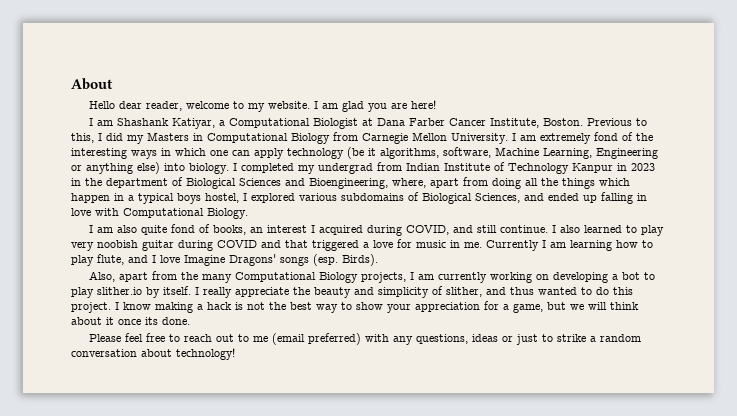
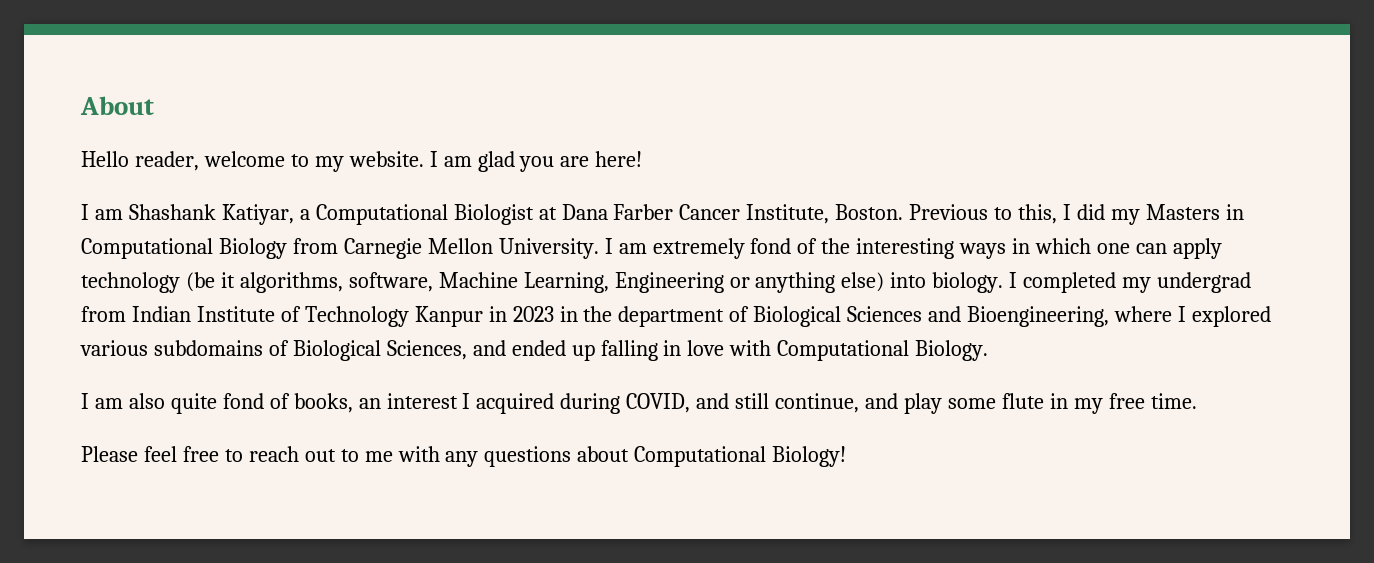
[119,101,143,109] dear -> (129, 159) none
[392,177,630,189] [71,193,239,204] where, apart from doing all the things which happen in a typical boys hostel, -> [1114,306,1173,322] where
[500,225,665,236] [71,239,653,251] [71,254,378,266] [89,271,656,283] [71,286,633,298] [71,301,639,313] [71,317,190,325] continue. I also learned to play very noobish guitar during COVID and that triggered a love for music in me. Currently I am learning how to play flute, and I love Imagine Dragons' songs (esp. Birds). // Also, apart from the many Computational Biology projects, I am currently working on developing a bot to play slither.io by itself. I really appreciate the beauty and simplicity of slither, and thus wanted to do this project. I know making a hack is not the best way to show your appreciation for a game, but we will think about it once its done. -> [775,393,1197,414] continue, and play some flute in my free time.
[272,333,642,345] [71,348,235,360] (email preferred) with any questions, ideas or just to strike a random conversation about technology! -> [397,446,847,467] with any questions about Computational Biology!

